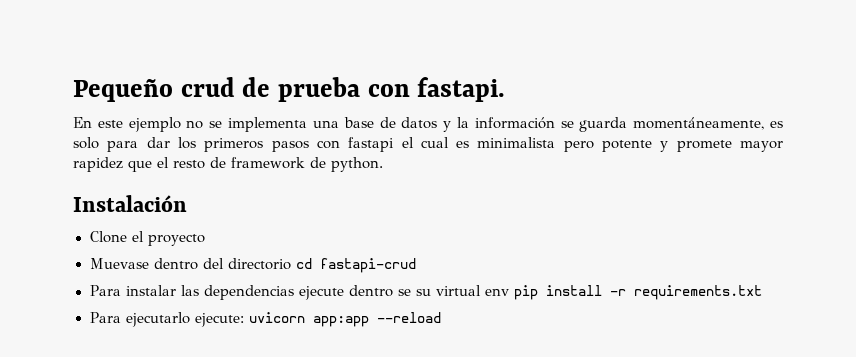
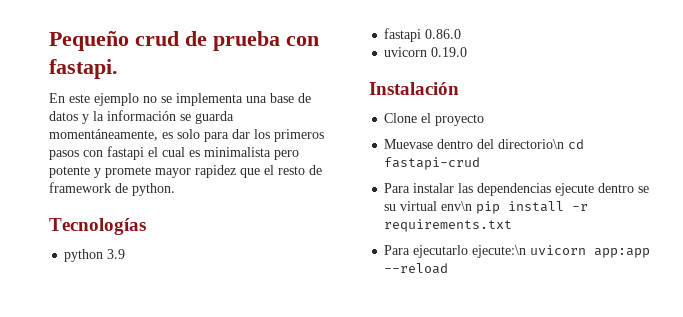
(383, 164) none -> [49,218,146,235] [64,249,126,262] [384,28,462,42] [384,47,468,57] // Tecnologías // python 3.9 // fastapi 0.86.0 // uvicorn 0.19.0
[227,258,291,270] directorio -> [498,139,565,149] directorio\n
[484,288,509,296] env -> [441,201,473,211] env\n
[194,313,244,327] ejecute: -> [472,245,527,258] ejecute:\n

